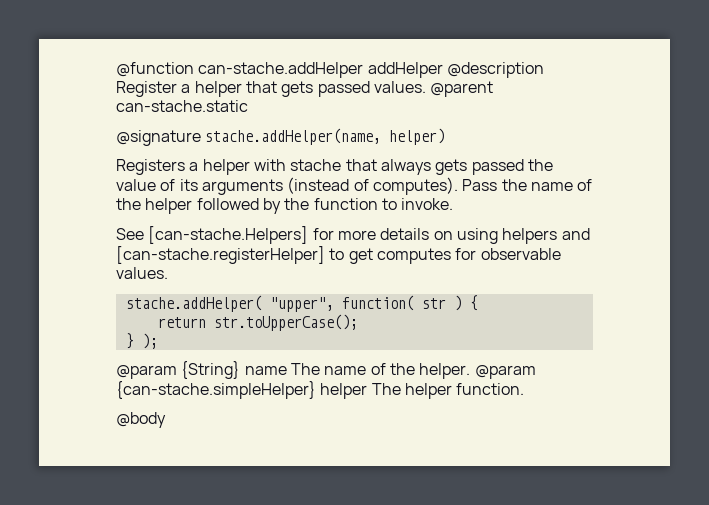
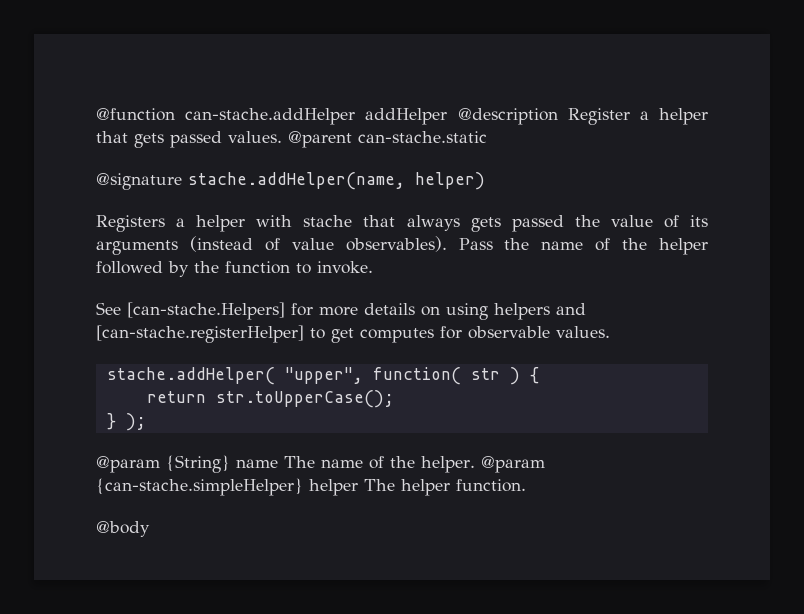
[372,177,458,195] computes). -> [291,236,447,252] value observables).

